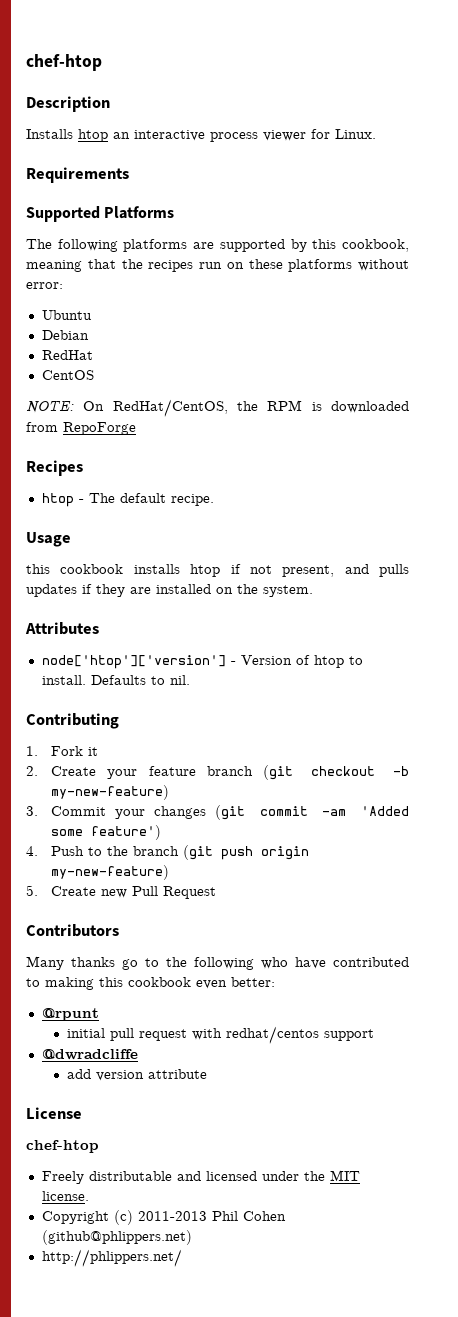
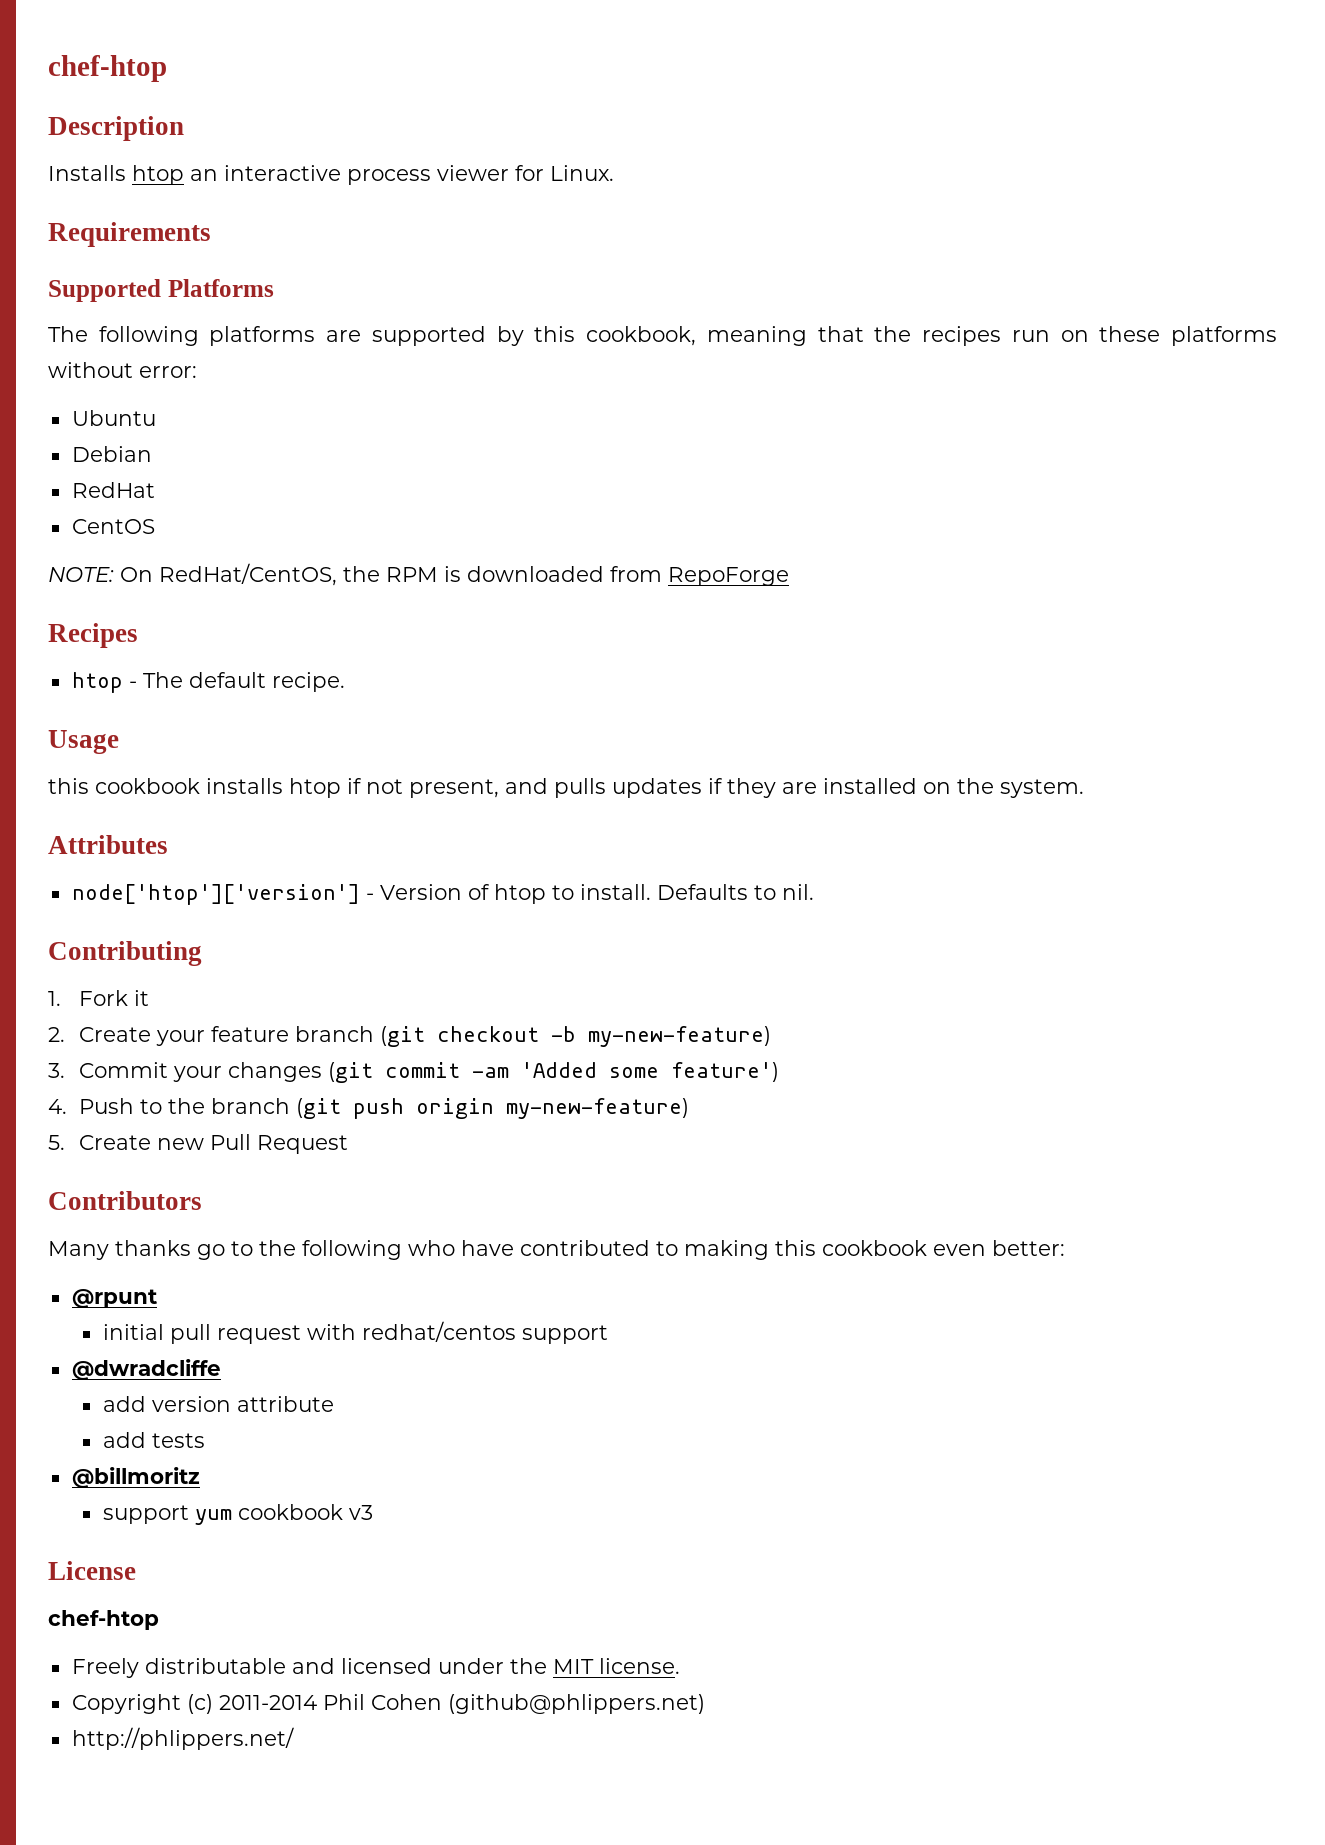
(208, 1074) none -> [102,1432,205,1448] [71,1467,200,1488] [102,1504,373,1525] // add tests // @billmoritz // support yum cookbook v3
[137,1211,207,1221] 2011-2013 -> [218,1695,317,1710] 2011-2014

